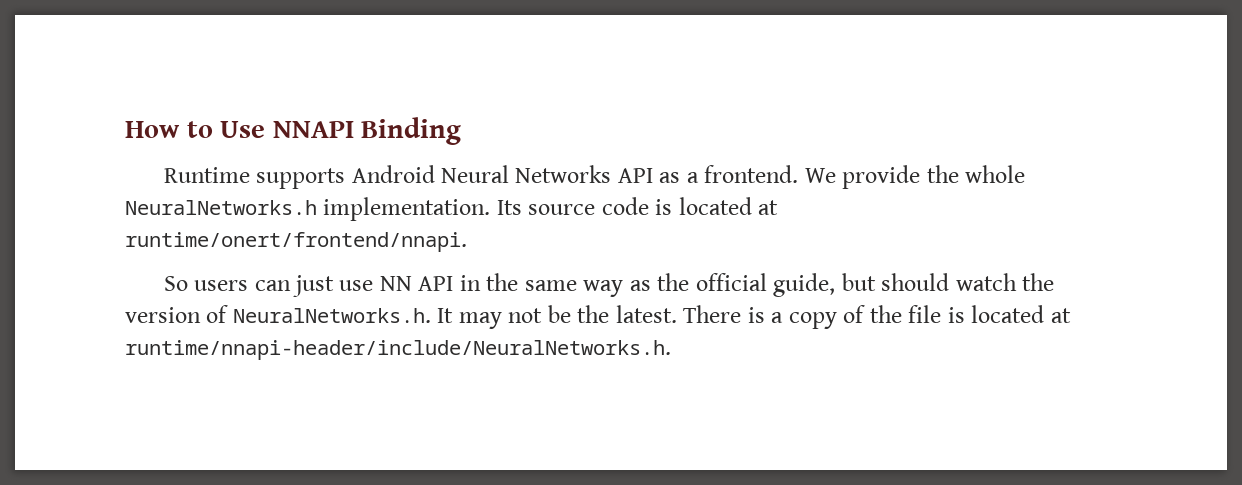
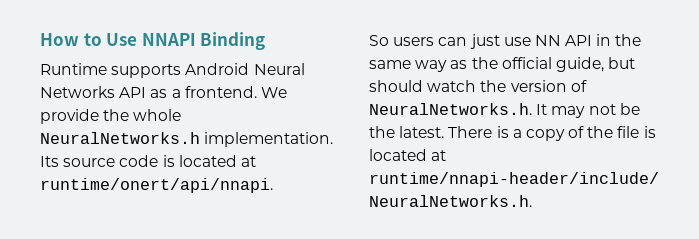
[125,232,467,252] runtime/onert/frontend/nnapi. -> [40,178,273,193] runtime/onert/api/nnapi.

